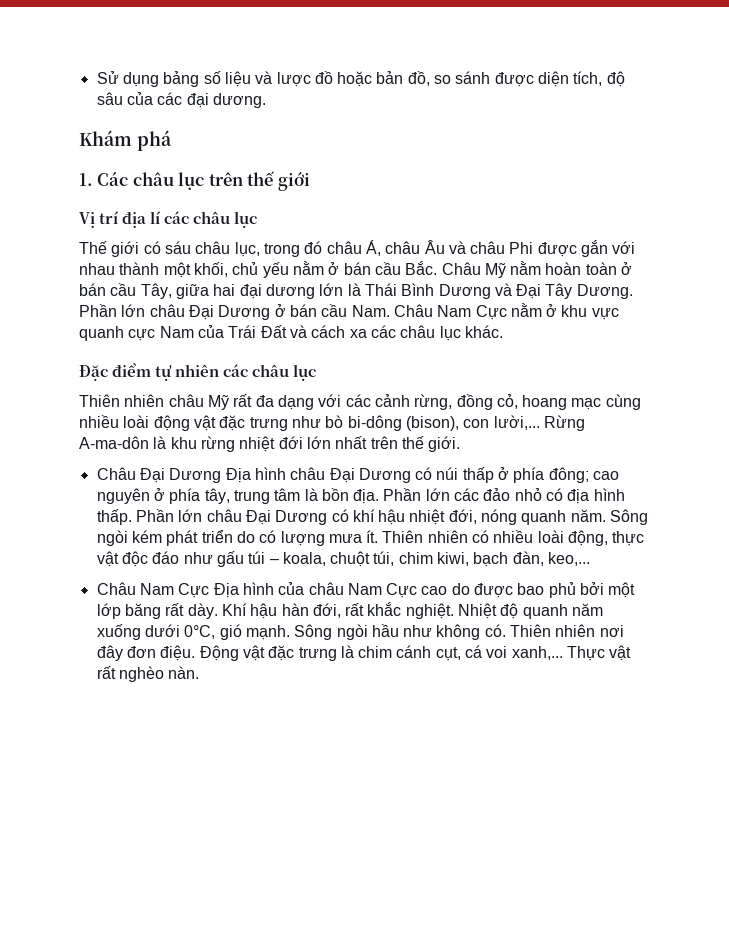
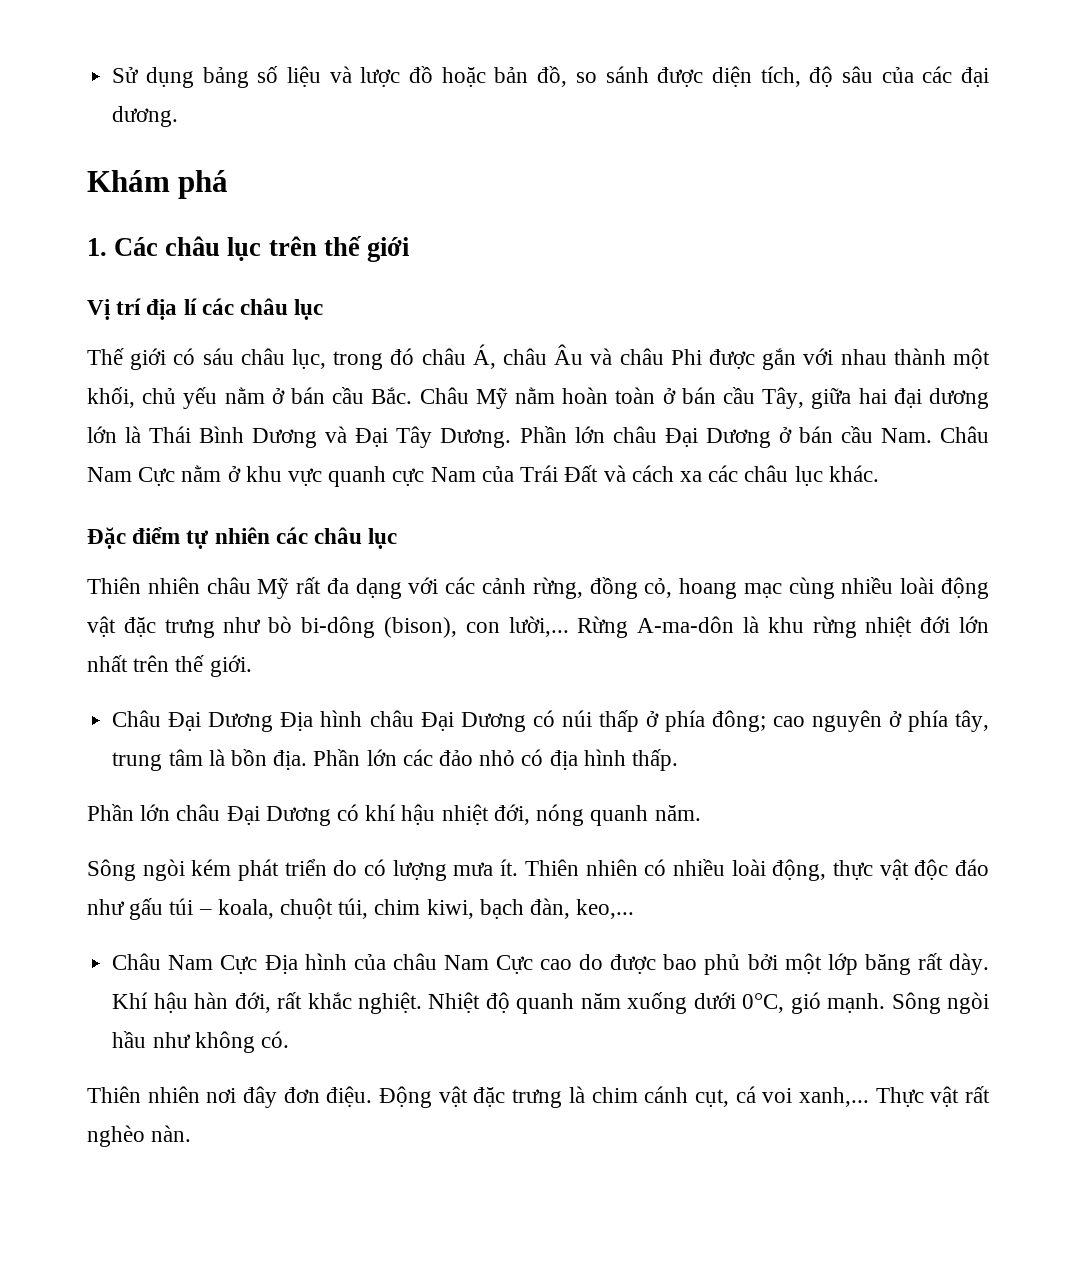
(132, 517) none -> (679, 760) //
(606, 515) none -> (701, 813) //
(506, 630) none -> (289, 1039) //

